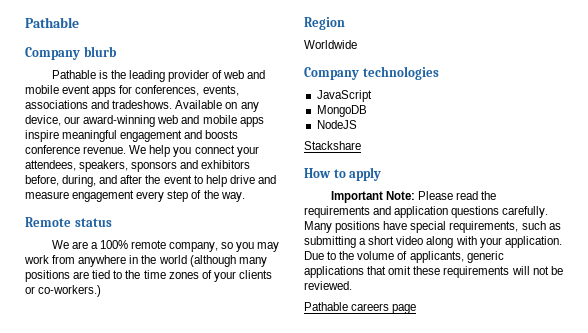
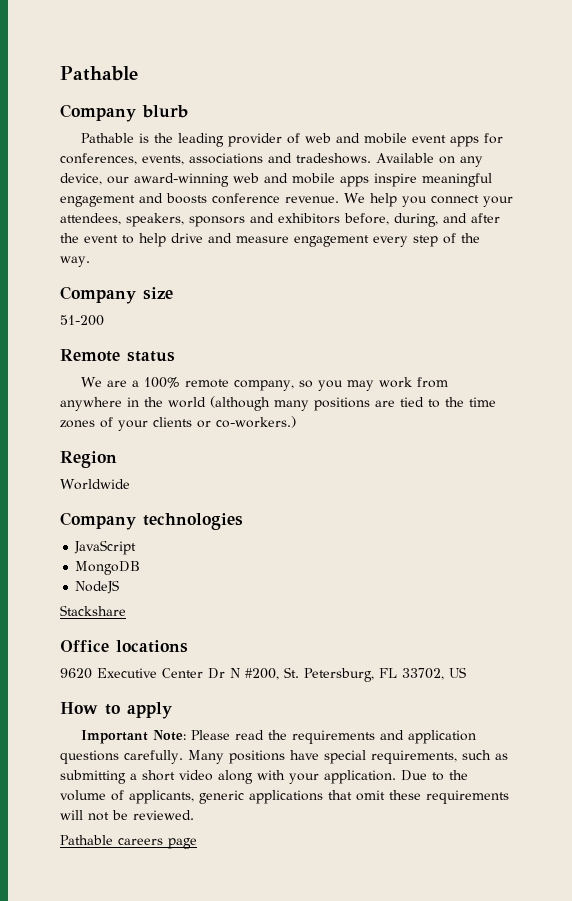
(245, 197) none -> [60,286,173,304] [60,315,104,326] // Company size // 51-200
(361, 145) none -> [60,640,188,653] [60,667,466,682] // Office locations // 9620 Executive Center Dr N #200, St. Petersburg, FL 33702, US

